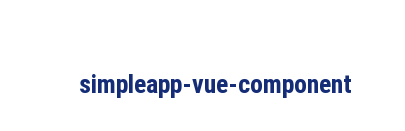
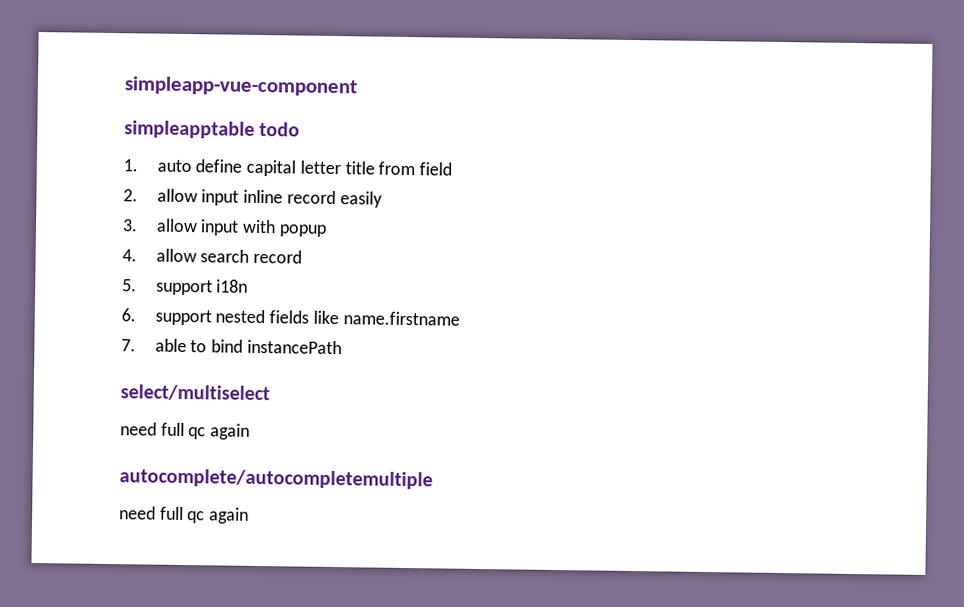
(352, 86) none -> [124,120,301,139] [123,159,453,177] [123,188,383,208] [122,218,327,237] [122,248,303,264] [122,279,249,296] [121,308,460,326] [121,338,342,355] [120,384,270,402] [120,422,251,440] [119,468,433,490] [119,506,250,524] // simpleapptable todo // 1. auto define capital letter title from field // 2. allow input inline record easily // 3. allow input with popup // 4. allow search record // 5. support i18n // 6. support nested fields like name.firstname // 7. able to bind instancePath // select/multiselect // need full qc again // autocomplete/autocompletemultiple // need full qc again

